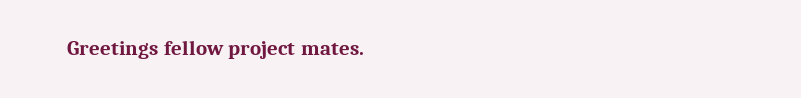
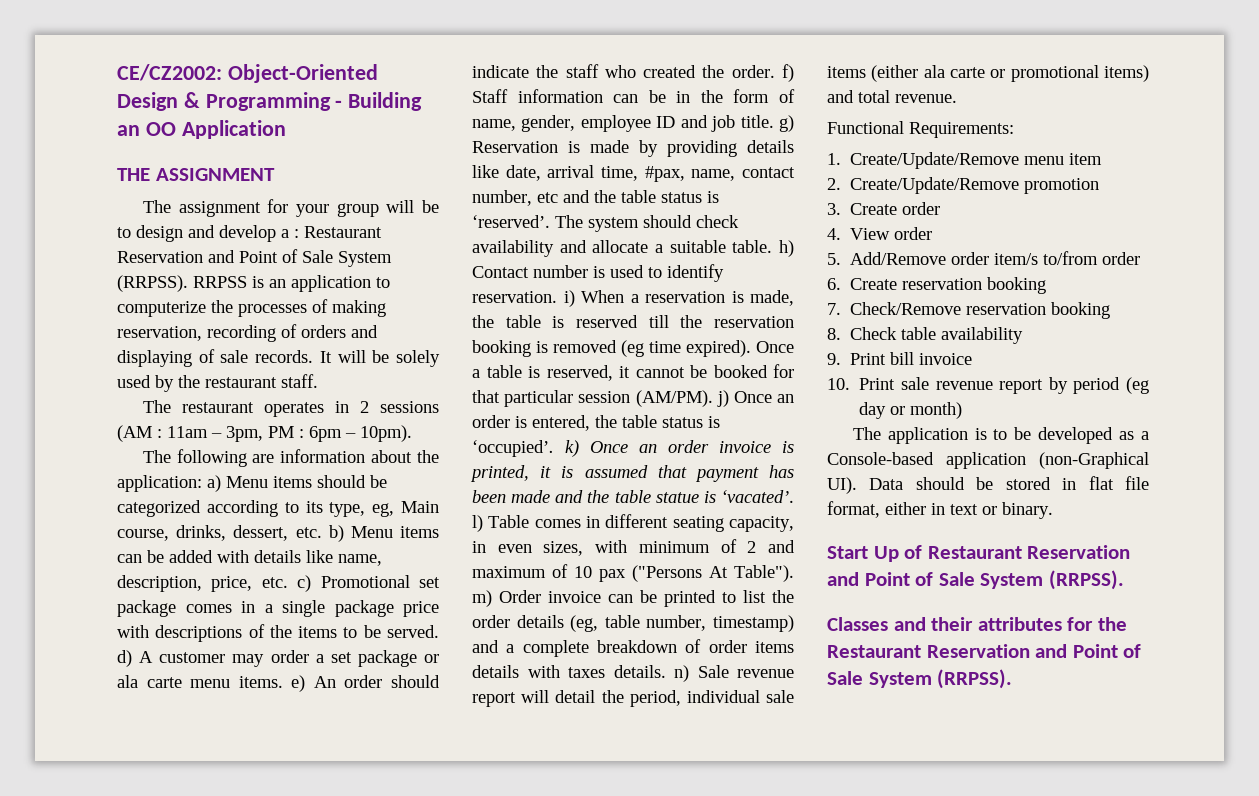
[67,40,364,59] Greetings fellow project mates. -> [117,64,378,83] [117,92,423,111] [117,120,286,139] [117,168,275,181] [142,199,439,217] [117,225,382,242] [117,249,392,267] [117,275,390,292] [117,299,386,317] [117,324,378,342] [117,349,441,367] [117,374,318,392] [142,400,439,417] [117,425,412,442] [142,449,439,467] [117,475,387,492] [117,500,439,517] [117,525,439,542] [117,550,382,566] [117,575,440,592] [117,600,439,617] [117,624,439,642] [117,650,439,667] [117,675,440,692] [472,64,794,82] [472,89,795,103] [472,115,794,132] [472,140,794,157] [472,165,795,182] [472,190,719,206] [472,215,739,232] [472,240,794,257] [472,264,724,282] [472,290,794,307] [472,315,794,328] [472,340,794,357] [472,364,794,381] [472,390,794,407] [472,415,720,431] [472,440,794,457] [470,465,794,482] [472,490,794,503] [472,514,794,532] [472,539,795,556] [472,564,794,582] [472,590,794,607] [472,615,794,632] [472,639,794,657] [472,665,794,682] [472,690,794,707] [827,65,1149,82] [827,90,957,103] [827,121,1014,138] [827,152,1103,169] [827,177,1100,194] [827,202,941,215] [827,227,933,240] [827,251,1141,265] [827,277,1047,294] [827,302,1111,319] [827,327,1024,344] [827,352,973,365] [827,377,1149,394] [859,402,963,419] [852,427,1149,444] [827,452,1149,469] [827,476,1149,494] [827,501,1053,519] [827,545,1131,562] [827,570,1124,590] [827,617,1127,631] [827,644,1142,658] [827,669,1013,689] CE/CZ2002: Object-Oriented Design & Programming - Building an OO Application // THE ASSIGNMENT // The assignment for your group will be to design and develop a : Restaurant Reservation and Point of Sale System (RRPSS). RRPSS is an application to computerize the processes of making reservation, recording of orders and displaying of sale records. It will be solely used by the restaurant staff. // The restaurant operates in 2 sessions (AM : 11am – 3pm, PM : 6pm – 10pm). // The following are information about the application: a) Menu items should be categorized according to its type, eg, Main course, drinks, dessert, etc. b) Menu items can be added with details like name, description, price, etc. c) Promotional set package comes in a single package price with descriptions of the items to be served. d) A customer may order a set package or ala carte menu items. e) An order should indicate the staff who created the order. f) Staff information can be in the form of name, gender, employee ID and job title. g) Reservation is made by providing details like date, arrival time, #pax, name, contact number, etc and the table status is ‘reserved’. The system should check availability and allocate a suitable table. h) Contact number is used to identify reservation. i) When a reservation is made, the table is reserved till the reservation booking is removed (eg time expired). Once a table is reserved, it cannot be booked for that particular session (AM/PM). j) Once an order is entered, the table status is ‘occupied’. k) Once an order invoice is printed, it is assumed that payment has been made and the table statue is ‘vacated’. l) Table comes in different seating capacity, in even sizes, with minimum of 2 and maximum of 10 pax ("Persons At Table"). m) Order invoice can be printed to list the order details (eg, table number, timestamp) and a complete breakdown of order items details with taxes details. n) Sale revenue report will detail the period, individual sale items (either ala carte or promotional items) and total revenue. // Functional Requirements: // 1. Create/Update/Remove menu item // 2. Create/Update/Remove promotion // 3. Create order // 4. View order // 5. Add/Remove order item/s to/from order // 6. Create reservation booking // 7. Check/Remove reservation booking // 8. Check table availability // 9. Print bill invoice // 10. Print sale revenue report by period (eg day or month) // The application is to be developed as a Console-based application (non-Graphical UI). Data should be stored in flat file format, either in text or binary. // Start Up of Restaurant Reservation and Point of Sale System (RRPSS). // Classes and their attributes for the Restaurant Reservation and Point of Sale System (RRPSS).

